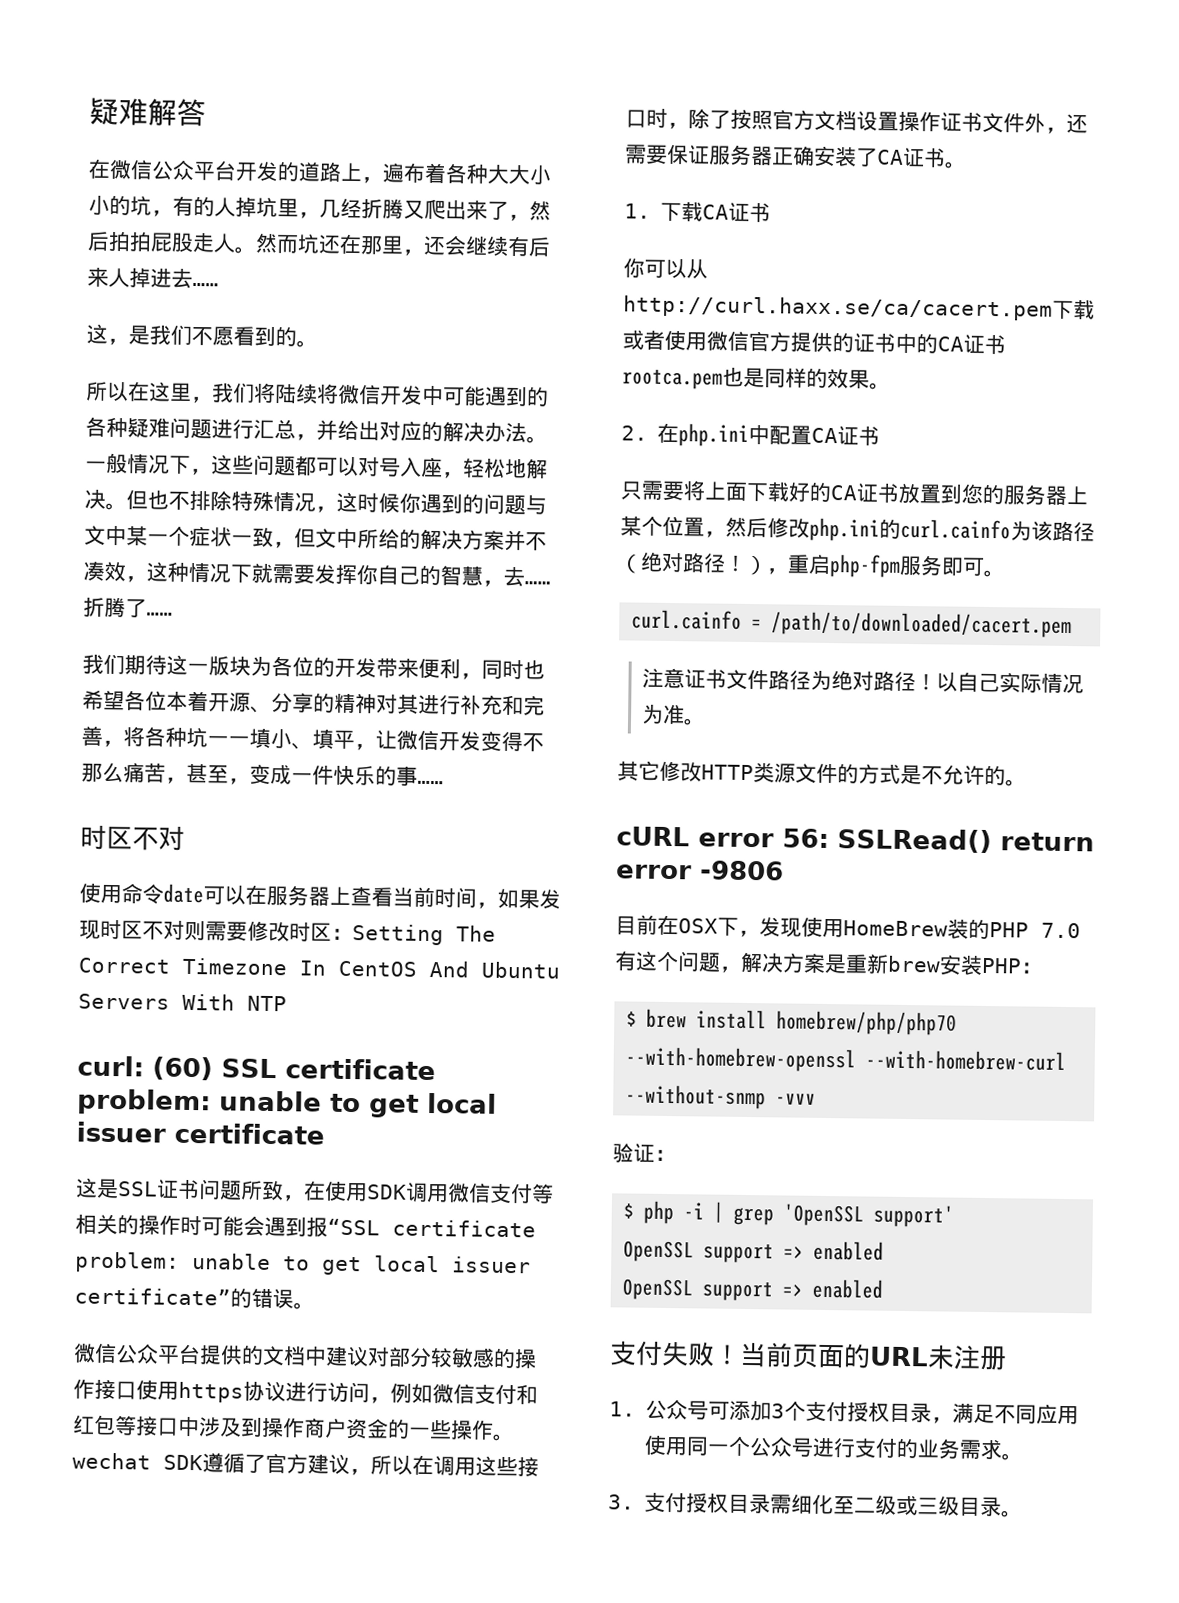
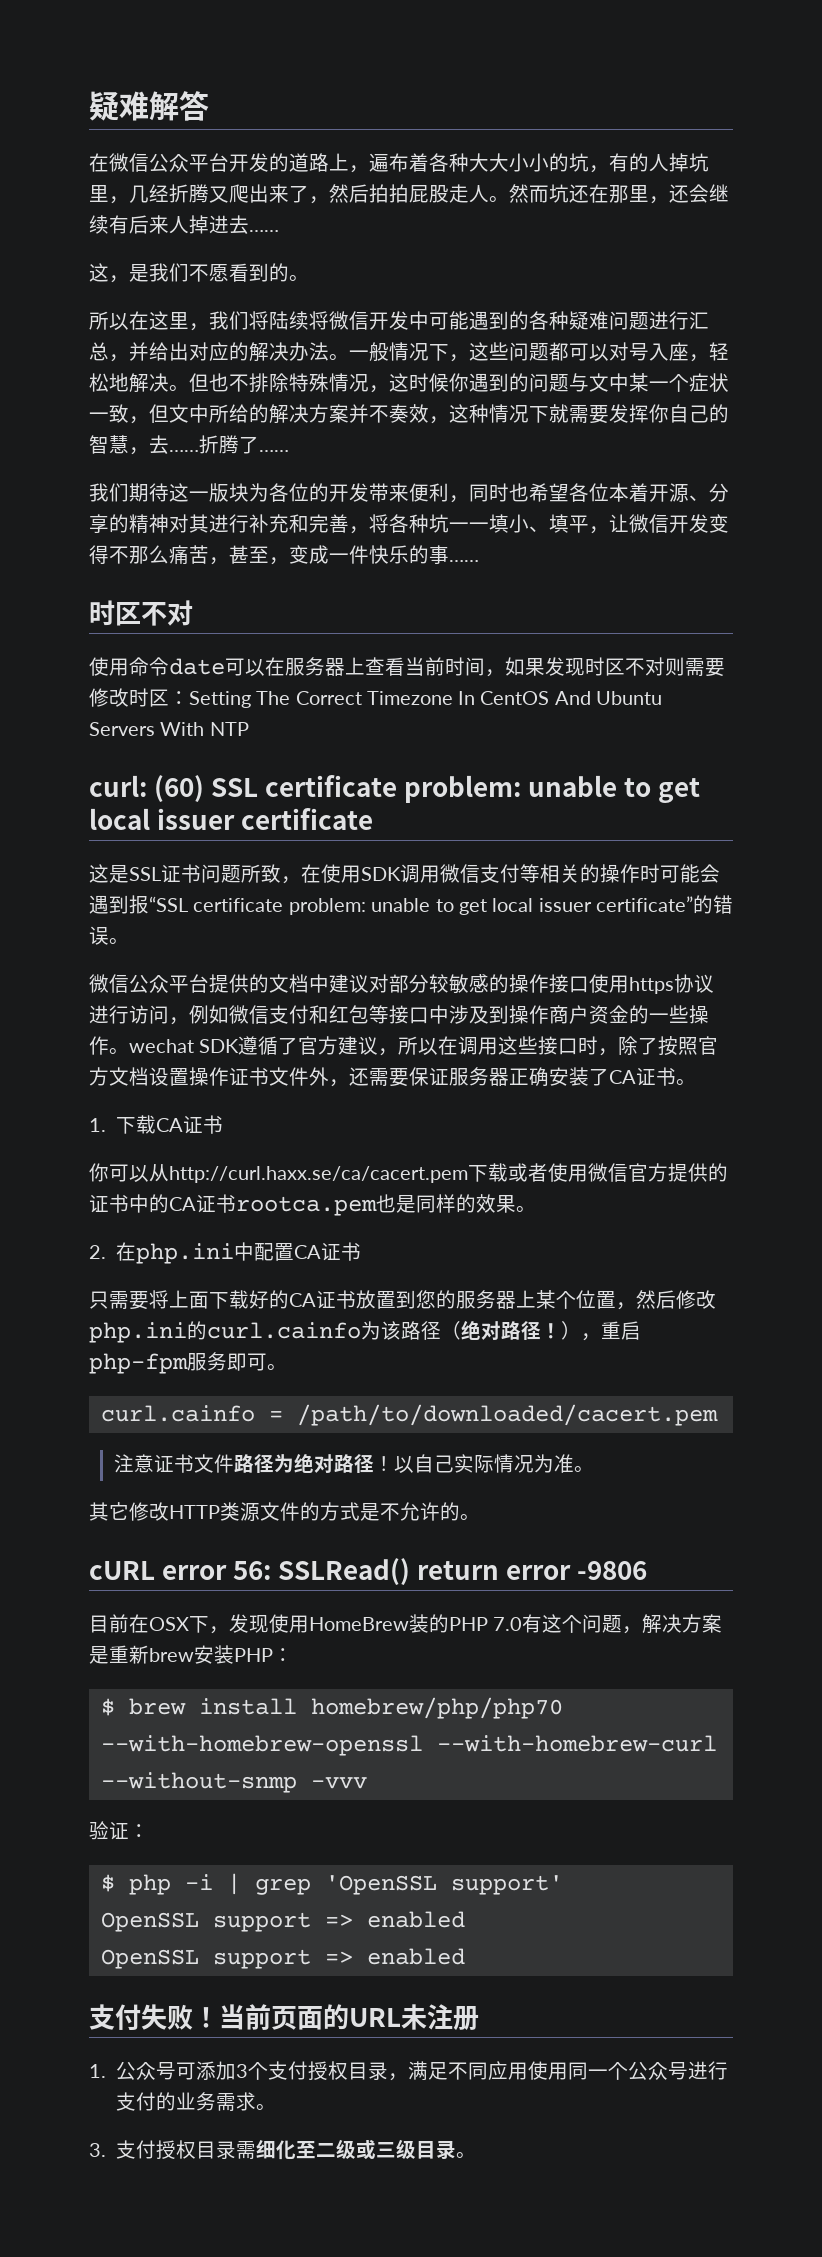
[83,561,105,581] 凑 -> [389,404,409,423] 奏

